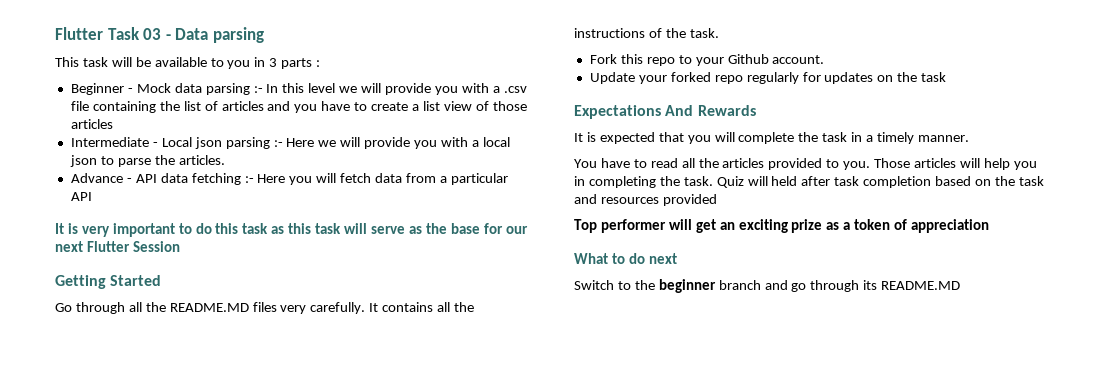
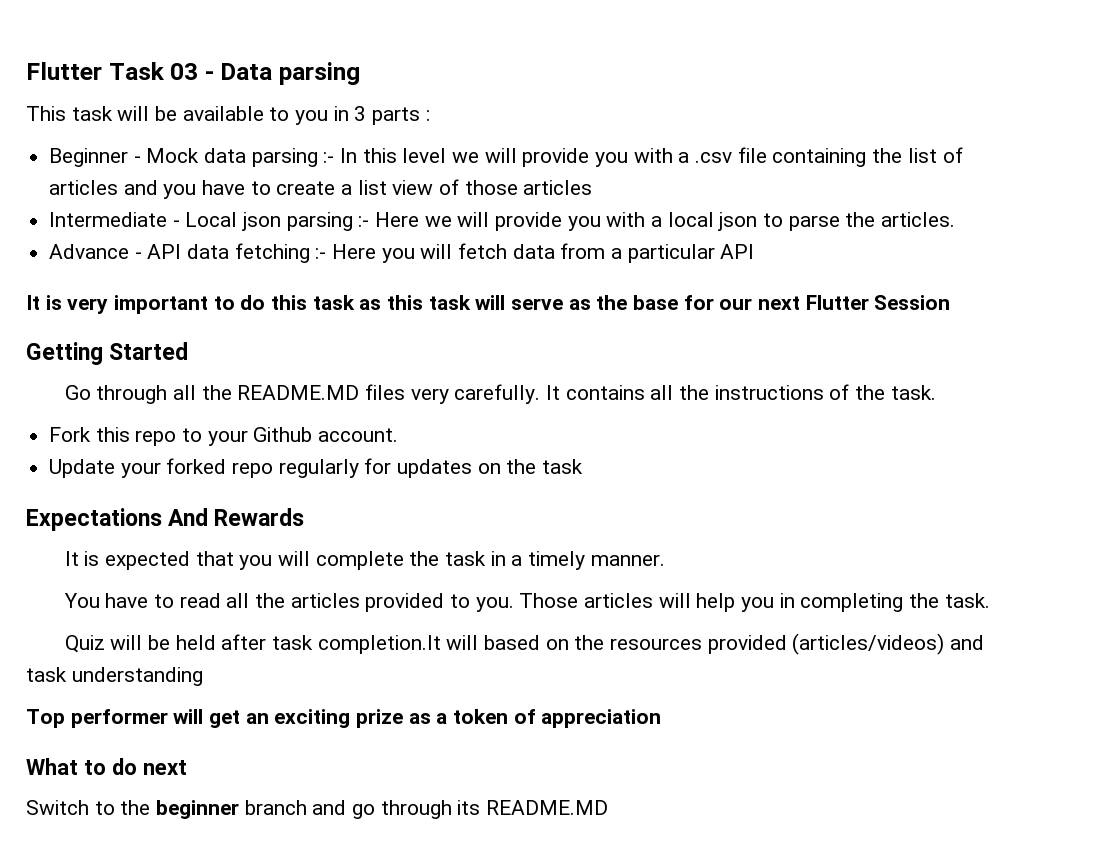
(713, 181) none -> (990, 600) //
(768, 181) none -> [148,635,171,650] be
[863,176,932,188] completion -> [317,635,479,654] completion.It will
[1018,176,1044,186] [574,194,597,204] task and -> (605, 642) none
(717, 200) none -> [792,633,985,655] [26,667,203,686] (articles/videos) and task understanding

